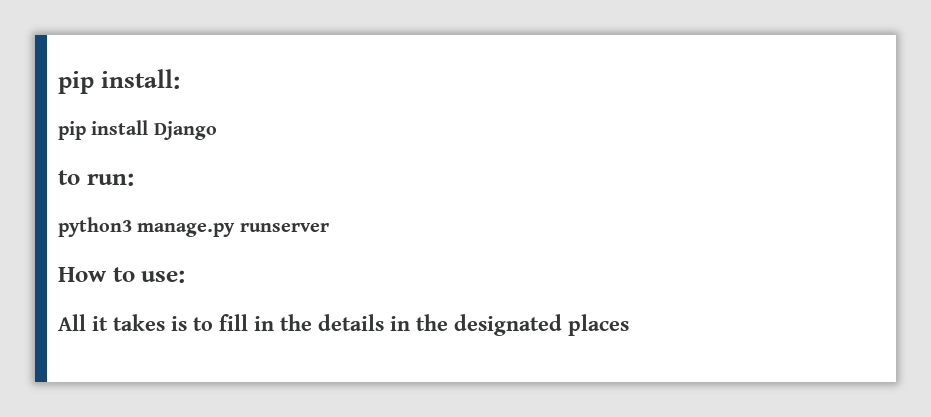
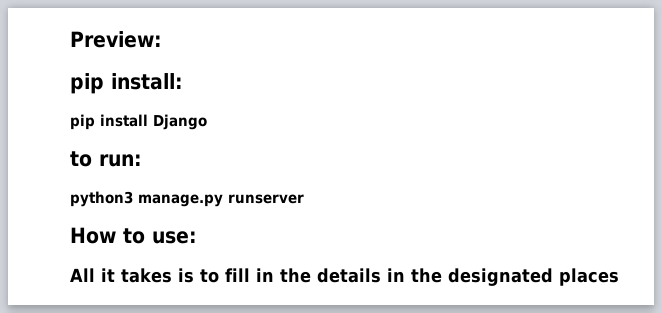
(58, 82) none -> [70,31,162,48] Preview: //

